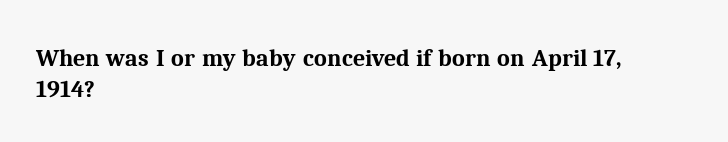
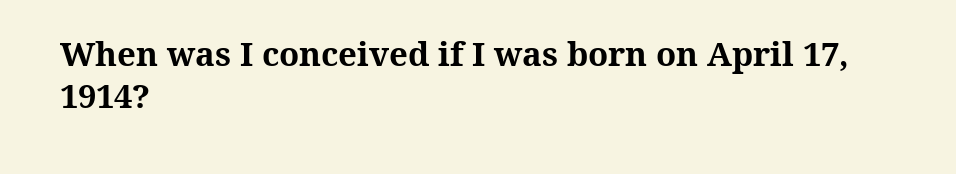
[171,49,434,71] or my baby conceived if -> [262,41,558,66] conceived if I was

